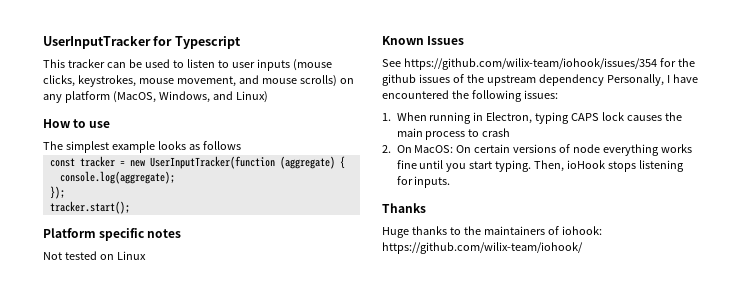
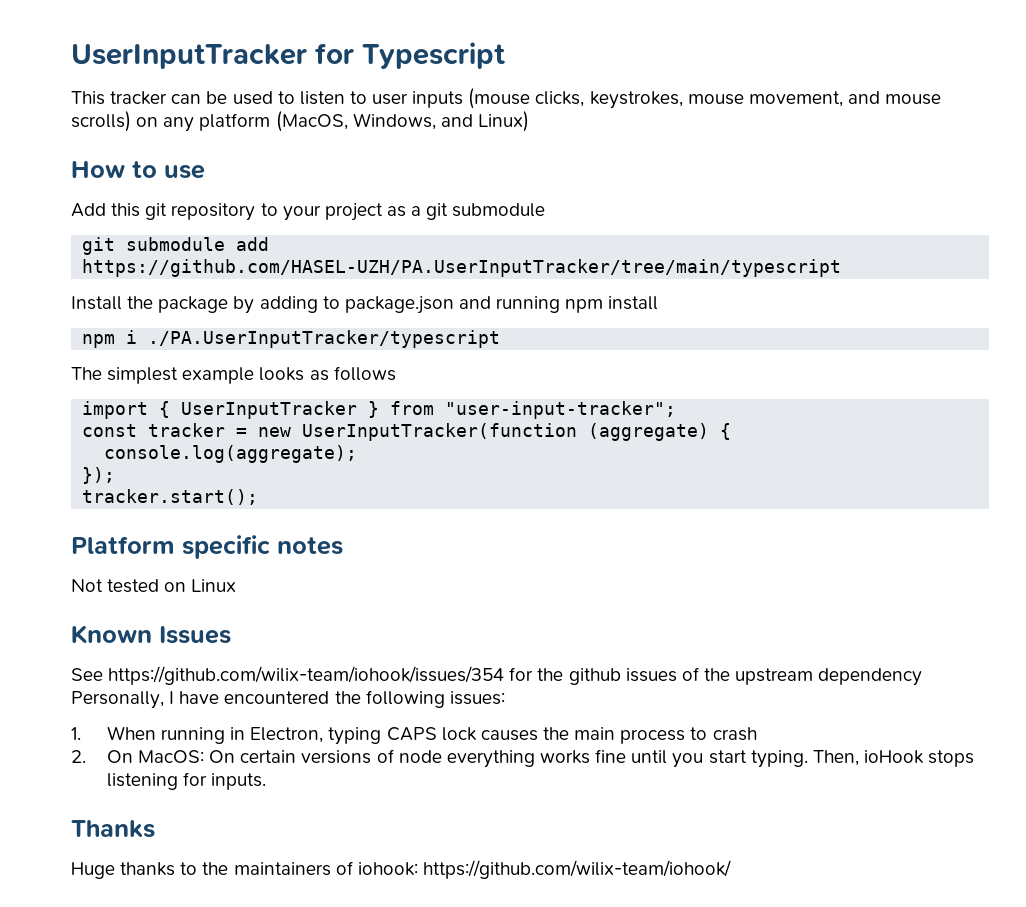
(111, 124) none -> [71,203,546,221] [82,237,270,255] [82,259,842,277] [71,296,659,314] [82,330,501,348] // Add this git repository to your project as a git submodule // git submodule add https://github.com/HASEL-UZH/PA.UserInputTracker/tree/main/typescript // Install the package by adding to package.json and running npm install // npm i ./PA.UserInputTracker/typescript
(241, 145) none -> [82,401,677,419] // import { UserInputTracker } from "user-input-tracker";

